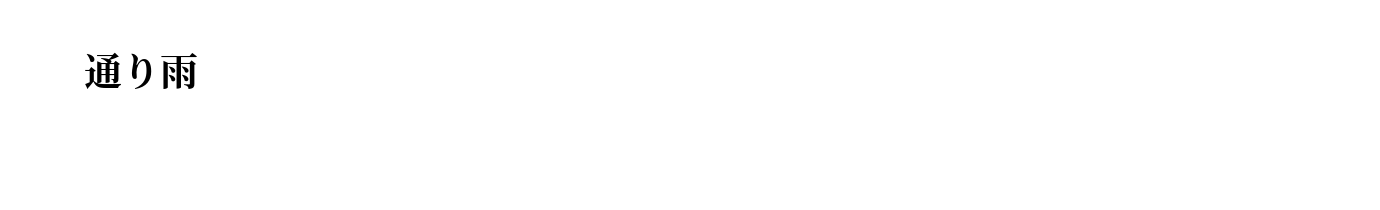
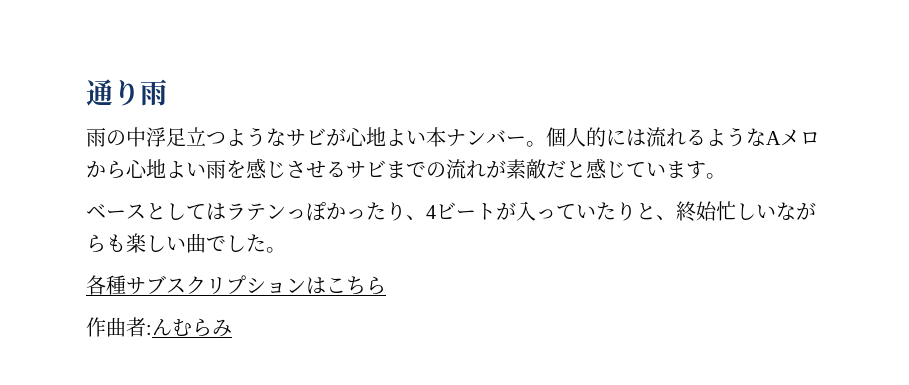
(198, 70) none -> [86,127,820,147] [86,158,726,179] [86,201,816,222] [86,233,286,253] [86,275,386,295] [86,317,232,337] // 雨の中浮足立つようなサビが心地よい本ナンバー。個人的には流れるようなAメロから心地よい雨を感じさせるサビまでの流れが素敵だと感じています。 // ベースとしてはラテンっぽかったり、4ビートが入っていたりと、終始忙しいながらも楽しい曲でした。 // 各種サブスクリプションはこちら // 作曲者:んむらみ

